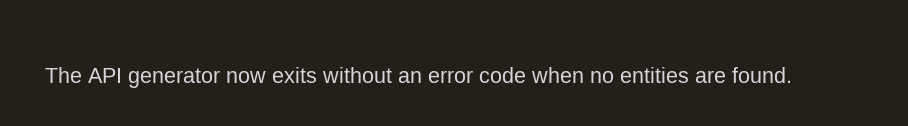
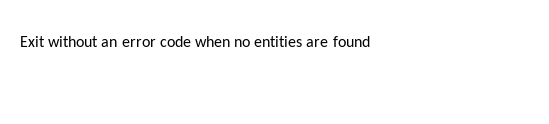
[45,67,317,88] The API generator now exits -> [20,36,45,47] Exit
[732,67,792,83] found. -> [332,36,370,47] found

